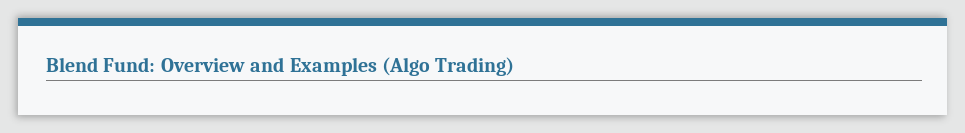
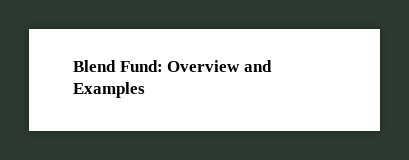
[382,57,515,76] (Algo Trading) -> (145, 90) none

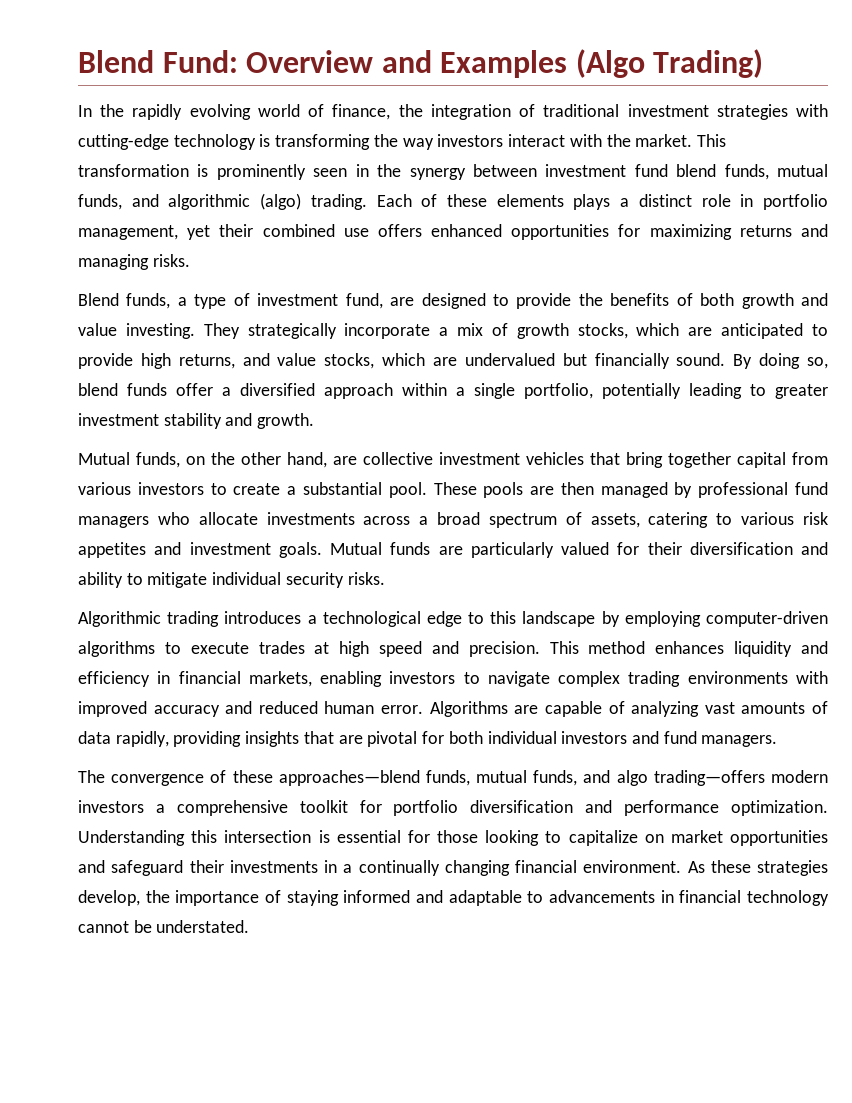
(145, 90) none -> [575,49,764,78] [78,104,829,120] [78,134,726,150] [78,164,828,180] [78,193,828,210] [78,224,828,240] [78,254,190,270] [78,293,828,309] [78,323,828,339] [78,353,829,369] [78,383,828,399] [78,413,315,429] [78,452,828,468] [78,482,829,498] [78,512,828,528] [78,542,828,558] [78,572,385,588] [78,611,828,627] [78,641,828,657] [78,671,828,687] [78,701,829,717] [78,731,778,747] [78,770,828,786] [78,800,829,816] [78,830,828,846] [78,860,828,876] [78,890,830,906] [78,920,250,933] (Algo Trading) // In the rapidly evolving world of finance, the integration of traditional investment strategies with cutting-edge technology is transforming the way investors interact with the market. This transformation is prominently seen in the synergy between investment fund blend funds, mutual funds, and algorithmic (algo) trading. Each of these elements plays a distinct role in portfolio management, yet their combined use offers enhanced opportunities for maximizing returns and managing risks. // Blend funds, a type of investment fund, are designed to provide the benefits of both growth and value investing. They strategically incorporate a mix of growth stocks, which are anticipated to provide high returns, and value stocks, which are undervalued but financially sound. By doing so, blend funds offer a diversified approach within a single portfolio, potentially leading to greater investment stability and growth. // Mutual funds, on the other hand, are collective investment vehicles that bring together capital from various investors to create a substantial pool. These pools are then managed by professional fund managers who allocate investments across a broad spectrum of assets, catering to various risk appetites and investment goals. Mutual funds are particularly valued for their diversification and ability to mitigate individual security risks. // Algorithmic trading introduces a technological edge to this landscape by employing computer-driven algorithms to execute trades at high speed and precision. This method enhances liquidity and efficiency in financial markets, enabling investors to navigate complex trading environments with improved accuracy and reduced human error. Algorithms are capable of analyzing vast amounts of data rapidly, providing insights that are pivotal for both individual investors and fund managers. // The convergence of these approaches—blend funds, mutual funds, and algo trading—offers modern investors a comprehensive toolkit for portfolio diversification and performance optimization. Understanding this intersection is essential for those looking to capitalize on market opportunities and safeguard their investments in a continually changing financial environment. As these strategies develop, the importance of staying informed and adaptable to advancements in financial technology cannot be understated.

